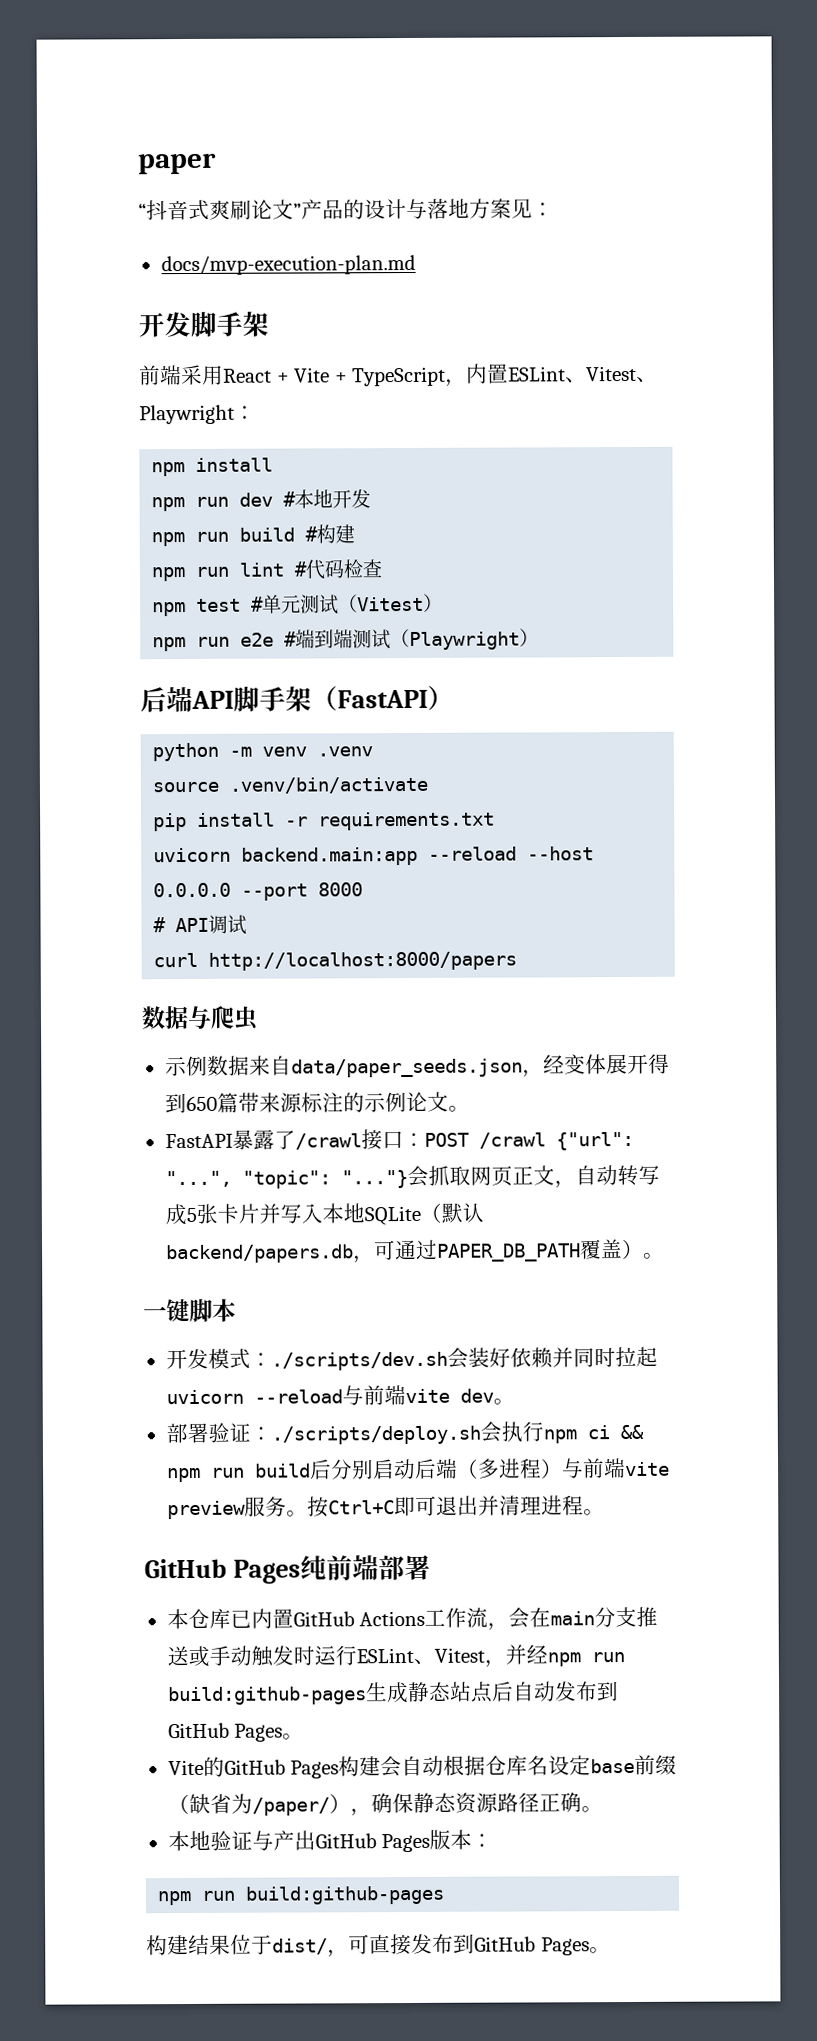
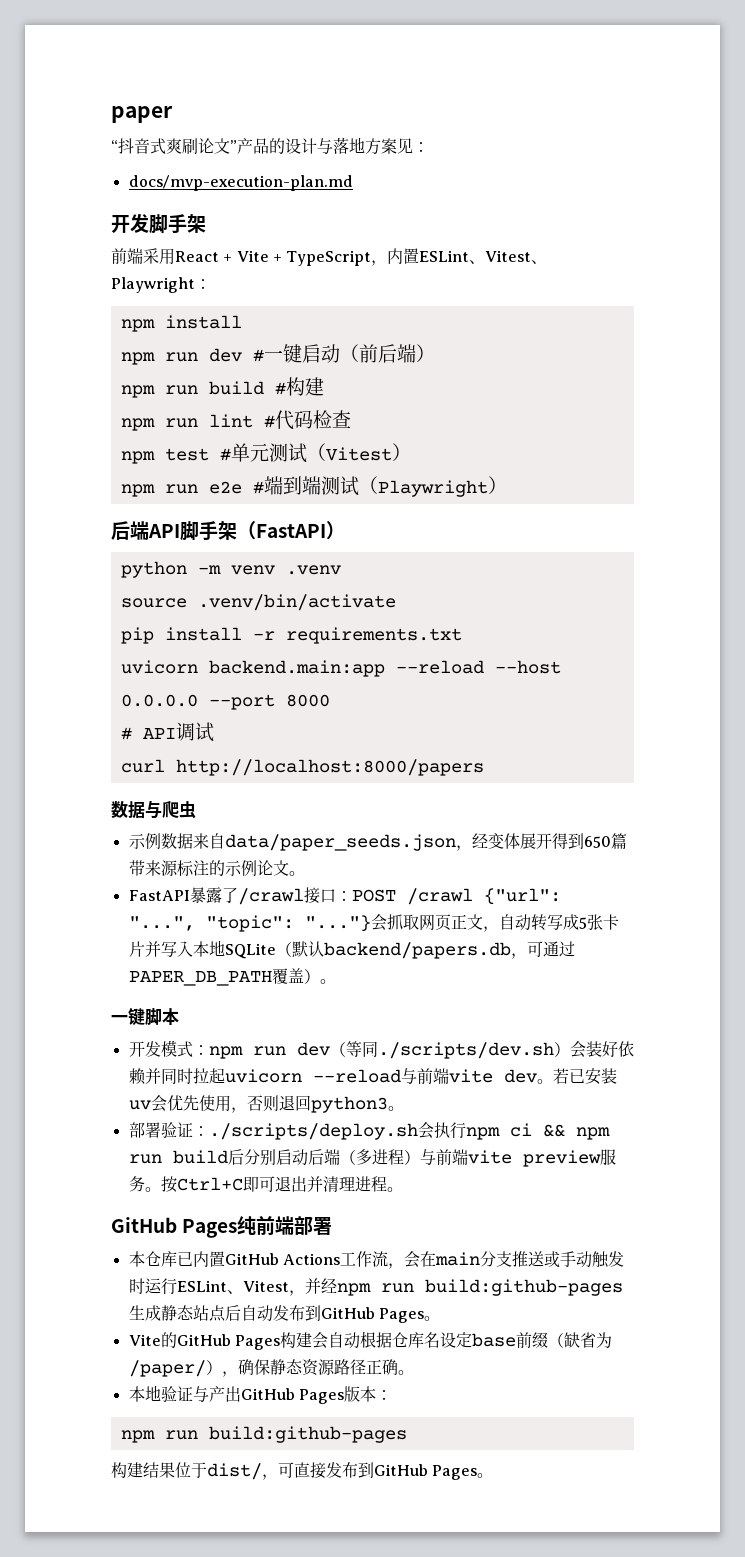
[294,489,372,509] 本地开发 -> [263,344,435,363] 一键启动（前后端）
[270,1351,448,1371] ./scripts/dev.sh -> [208,1041,570,1059] npm run dev（等同./scripts/dev.sh）
(515, 1401) none -> [552,1068,617,1085] [128,1095,404,1113] 若已安装uv会优先使用，否则退回python3。

